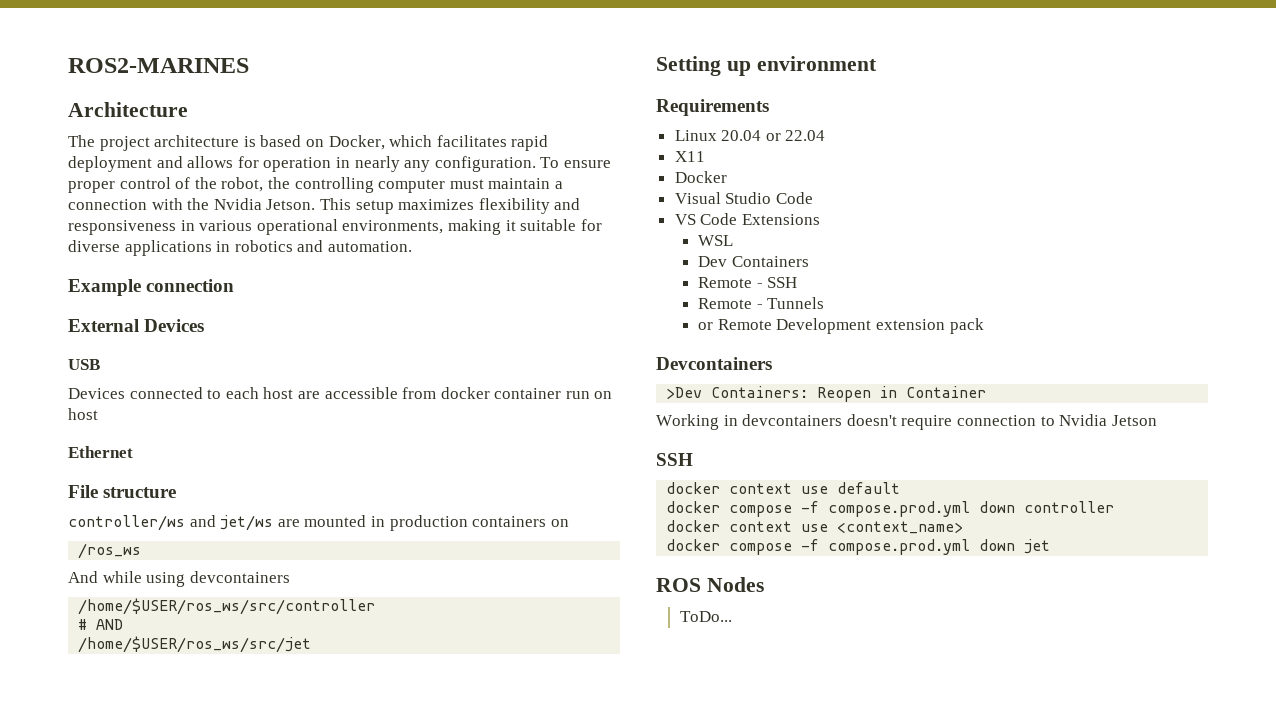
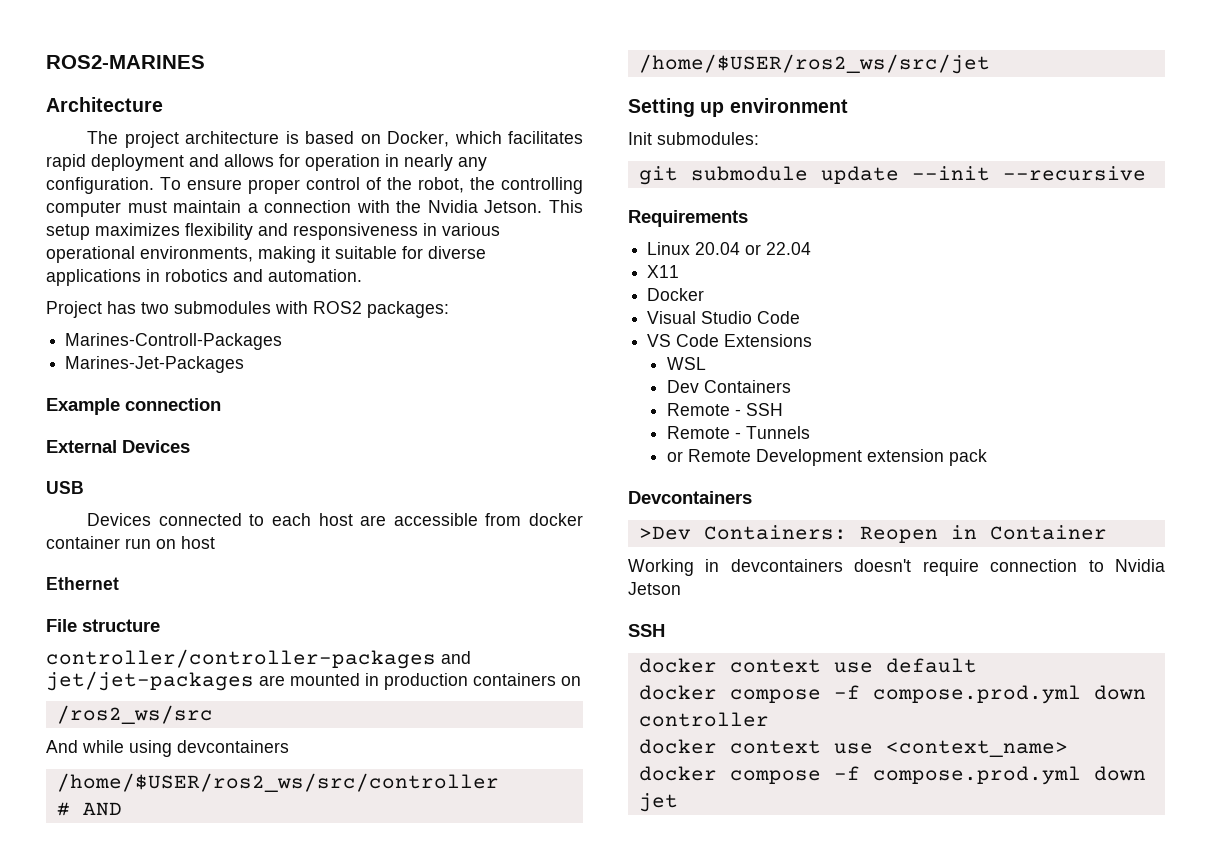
(412, 246) none -> [46,301,449,318] [65,333,283,350] [65,356,245,373] // Project has two submodules with ROS2 packages: // Marines-Controll-Packages // Marines-Jet-Packages
[68,515,274,531] controller/ws and jet/ws -> [46,649,471,669] [46,671,254,691] controller/controller-packages and jet/jet-packages
[78,543,142,559] /ros_ws -> [56,705,213,724] /ros2_ws/src
[78,598,376,615] /home/$USER/ros_ws/src/controller -> [56,773,499,792] /home/$USER/ros2_ws/src/controller
[78,636,312,653] /home/$USER/ros_ws/src/jet -> [638,54,990,74] /home/$USER/ros2_ws/src/jet
(877, 63) none -> [628,132,759,145] [638,166,1146,185] // Init submodules: // git submodule update --init --recursive
[656,577,764,592] [679,611,732,622] // ROS Nodes // ToDo... -> (678, 802) none

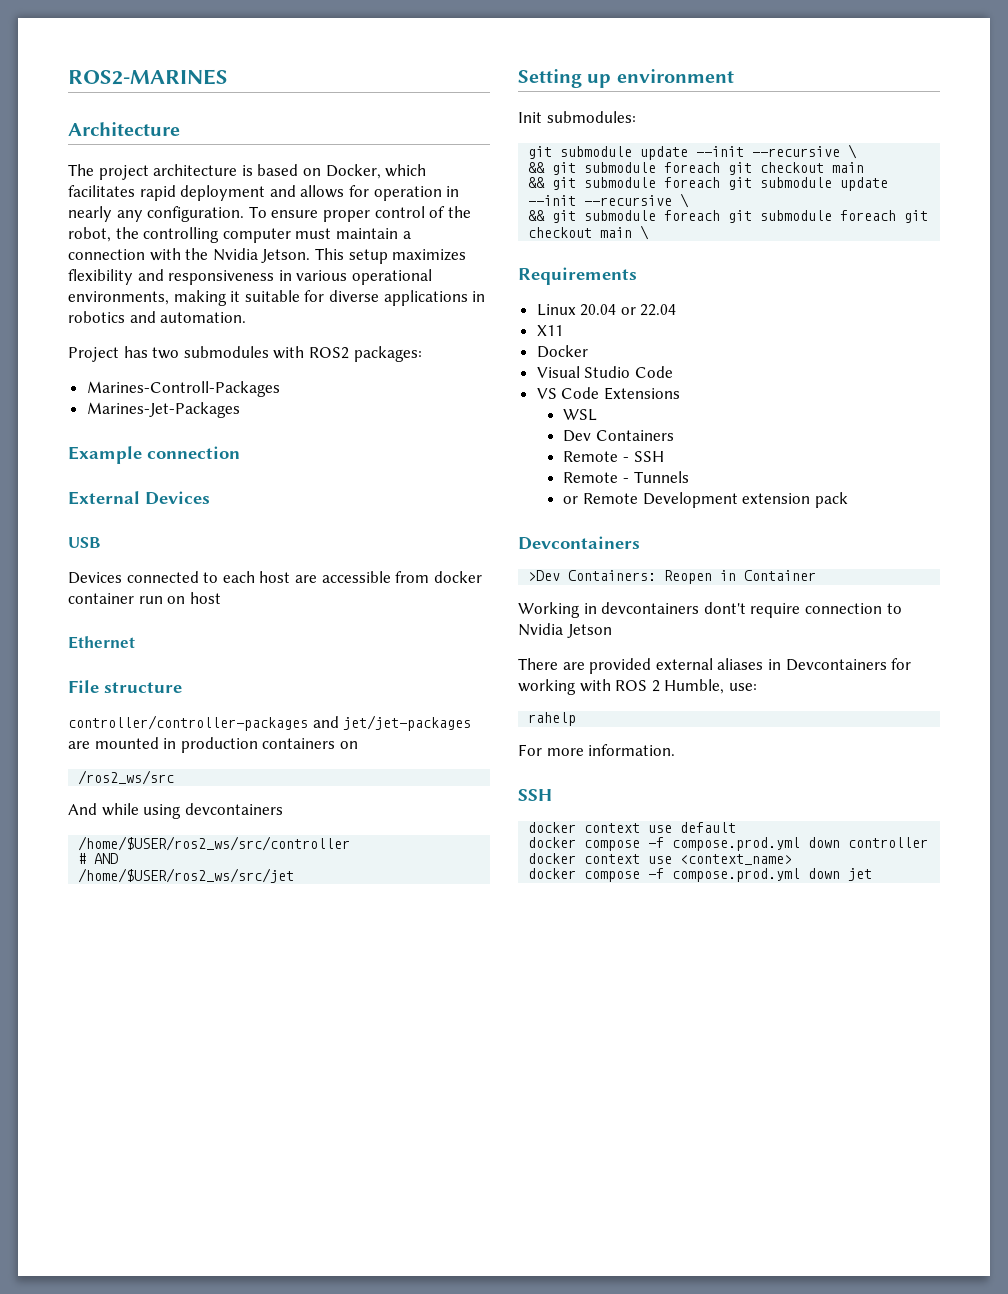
(1146, 173) none -> [848,144,858,159] [528,162,865,175] [528,177,889,191] [528,193,690,208] [528,210,929,223] [528,225,650,240] \ // && git submodule foreach git checkout main // && git submodule foreach git submodule update --init --recursive \ // && git submodule foreach git submodule foreach git checkout main \
[854,559,912,572] doesn't -> [703,602,746,614] dont't
(681, 588) none -> [518,658,912,674] [518,679,757,695] [528,712,577,726] [518,744,676,756] // There are provided external aliases in Devcontainers for working with ROS 2 Humble, use: // rahelp // For more information.

